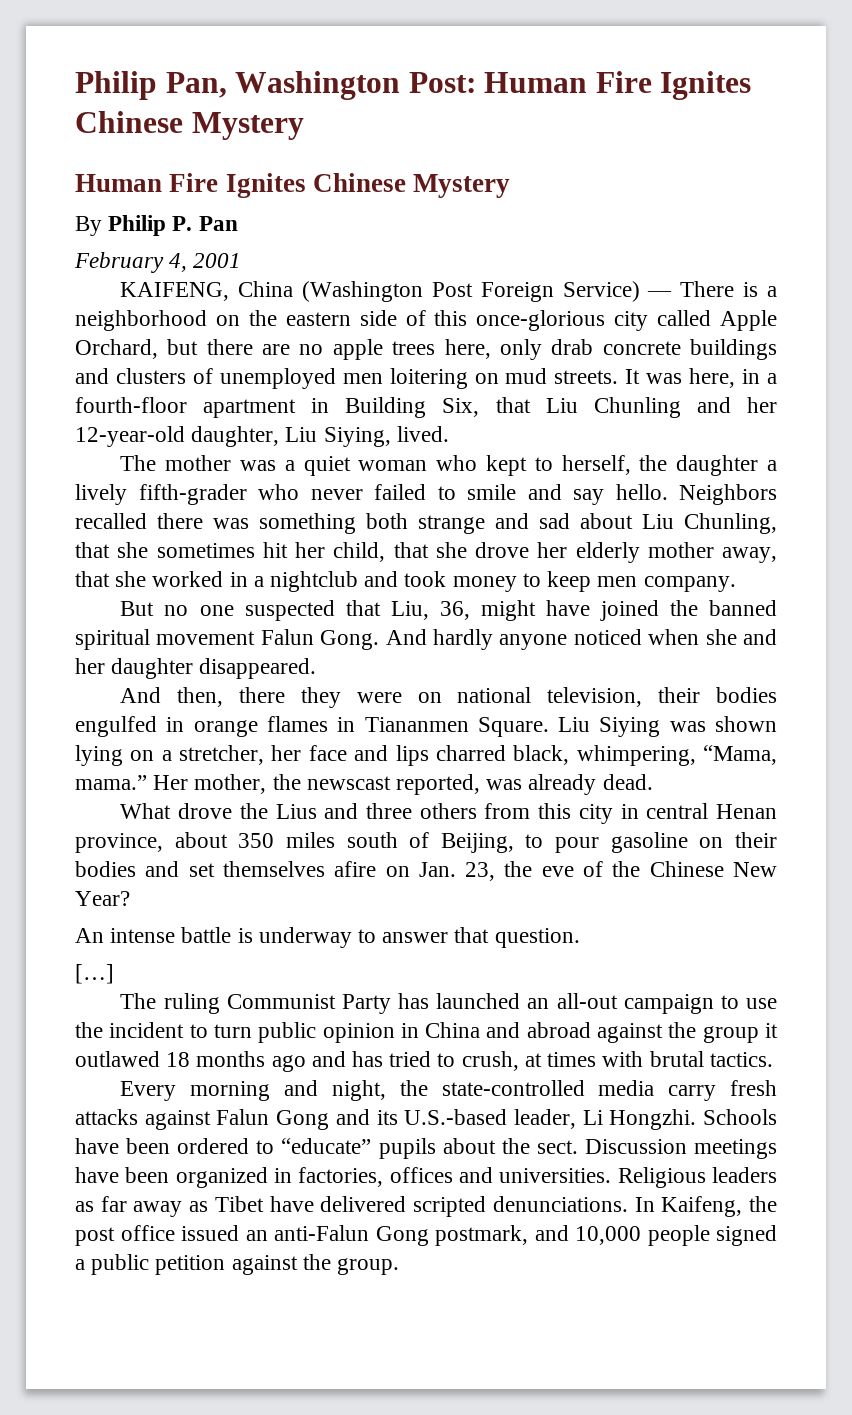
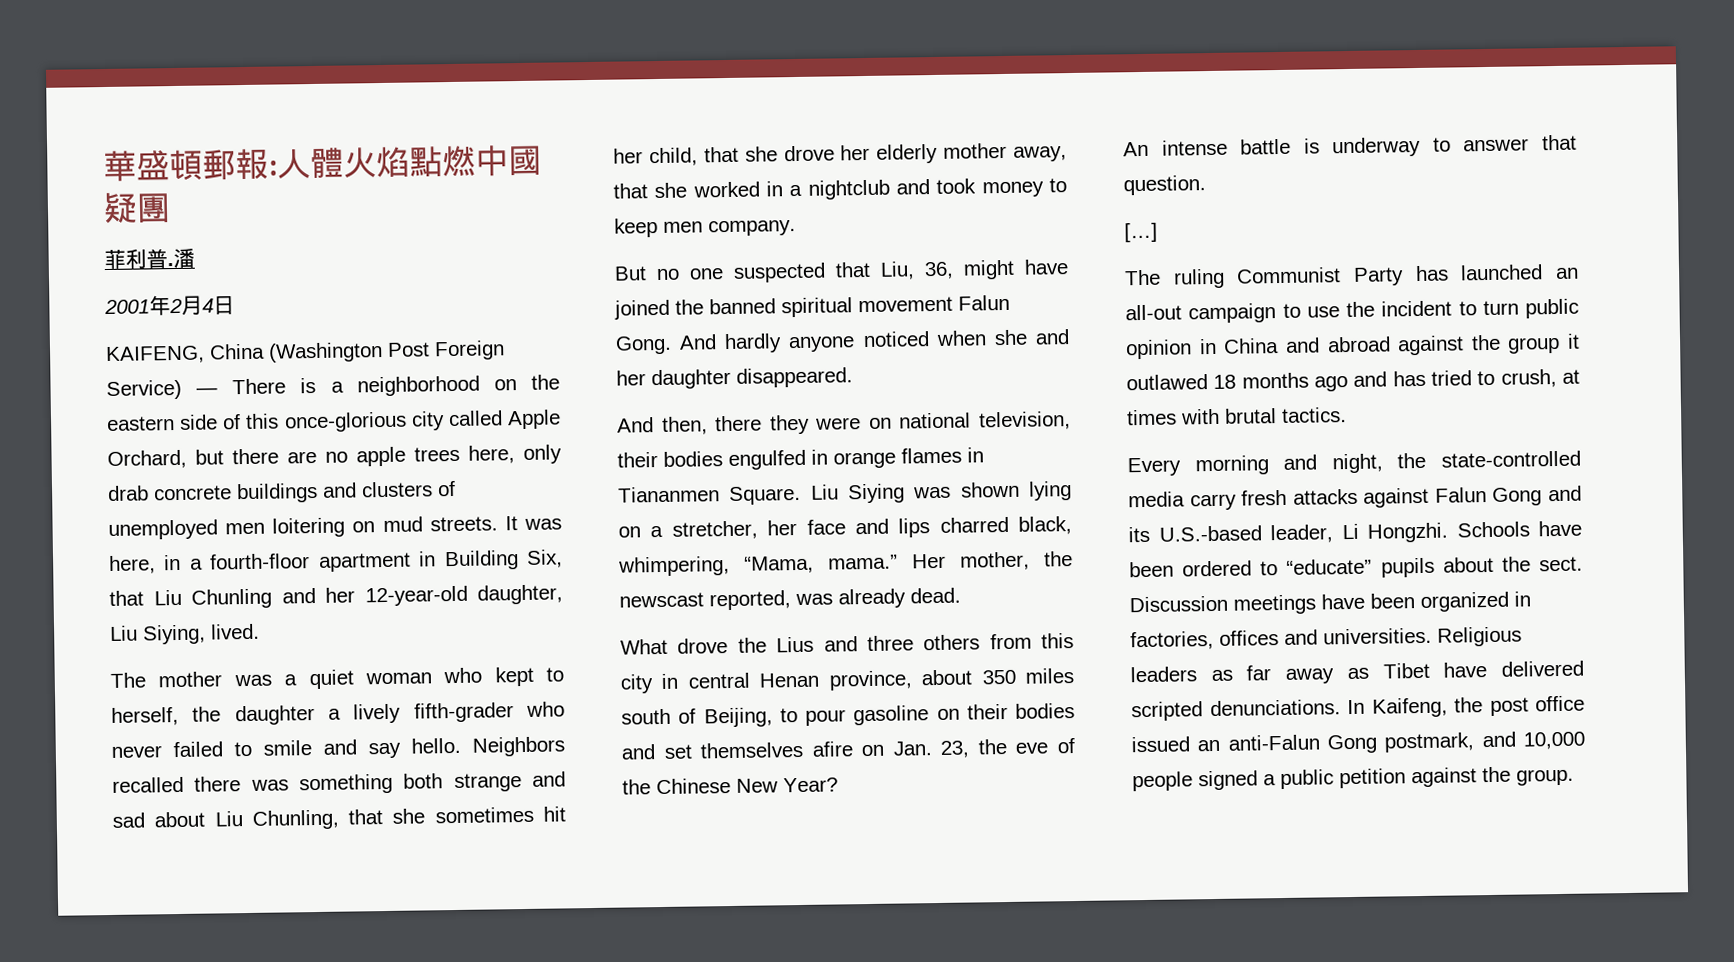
[75,71,752,100] [75,111,304,140] [75,173,511,198] [75,215,238,236] [74,252,242,273] Philip Pan, Washington Post: Human Fire Ignites Chinese Mystery // Human Fire Ignites Chinese Mystery // By Philip P. Pan // February 4, 2001 -> [103,145,542,183] [103,192,171,224] [104,248,195,270] [104,295,235,316] 華盛頓郵報:人體火焰點燃中國疑團 // 菲利普.潘 // 2001年2月4日

